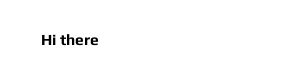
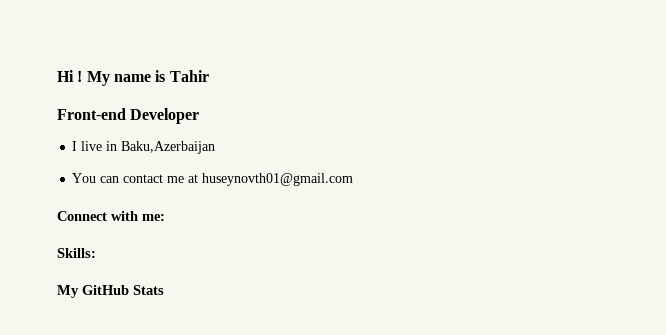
[60,34,100,46] there -> [77,70,209,86] [57,108,200,124] [72,141,216,154] [72,173,354,186] [57,211,165,221] [57,248,96,258] [57,285,164,298] ! My name is Tahir // Front-end Developer // I live in Baku,Azerbaijan // You can contact me at huseynovth01@gmail.com // Connect with me: // Skills: // My GitHub Stats

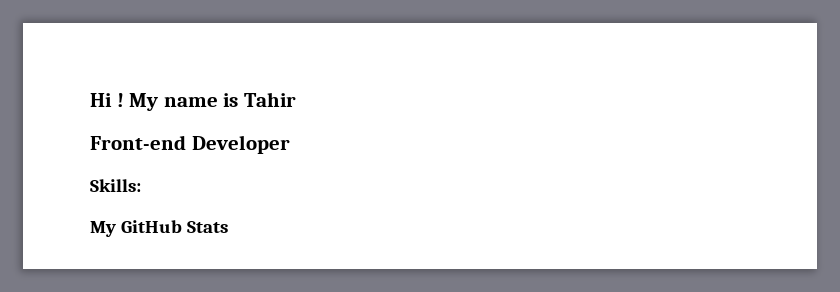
[72,141,216,154] [72,173,354,186] [57,211,165,221] // I live in Baku,Azerbaijan // You can contact me at huseynovth01@gmail.com // Connect with me: -> (290, 144) none

